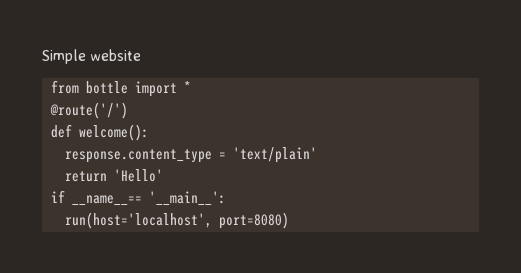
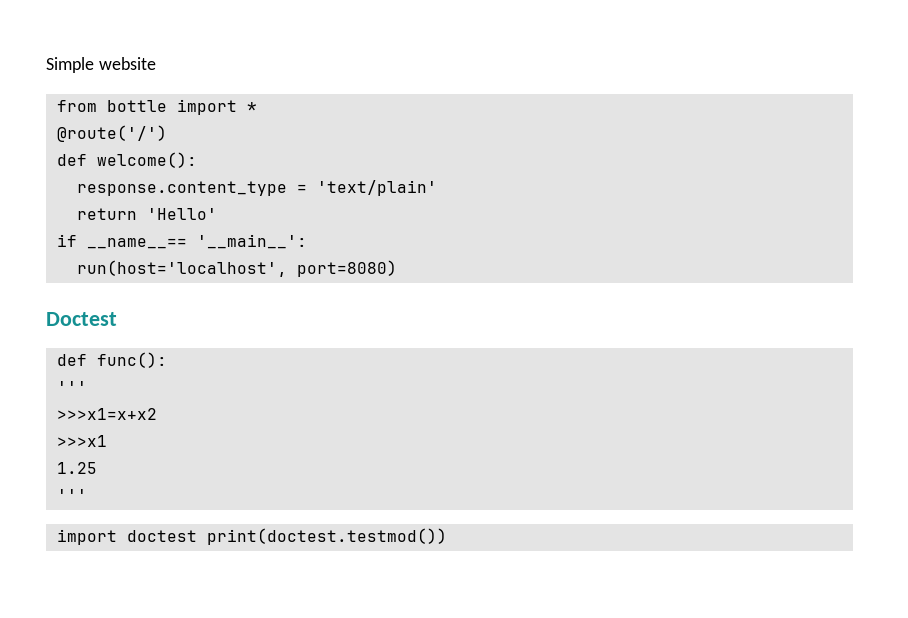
(290, 220) none -> [46,312,117,326] [56,352,167,368] [56,381,87,393] [56,408,157,420] [56,435,107,447] [56,462,97,474] [56,489,87,501] [56,528,447,545] // Doctest // def func(): // ''' // >>>x1=x+x2 // >>>x1 // 1.25 // ''' // import doctest print(doctest.testmod())

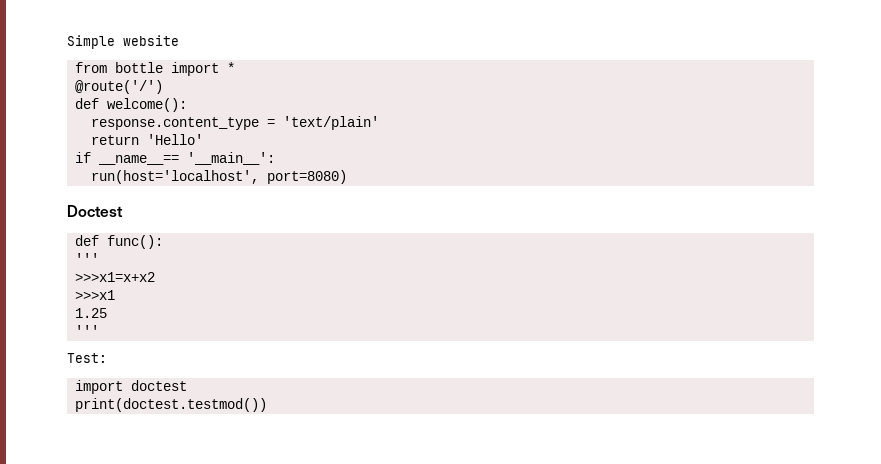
(87, 495) none -> [67,353,107,363] // Test:
(197, 536) none -> (187, 385) //

